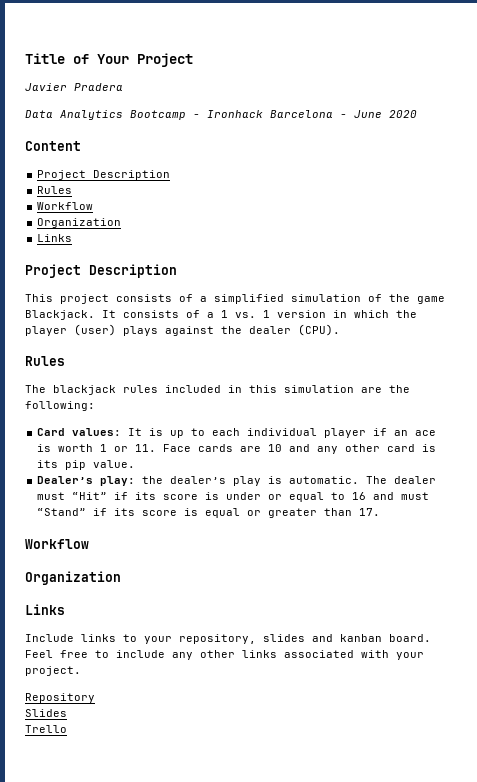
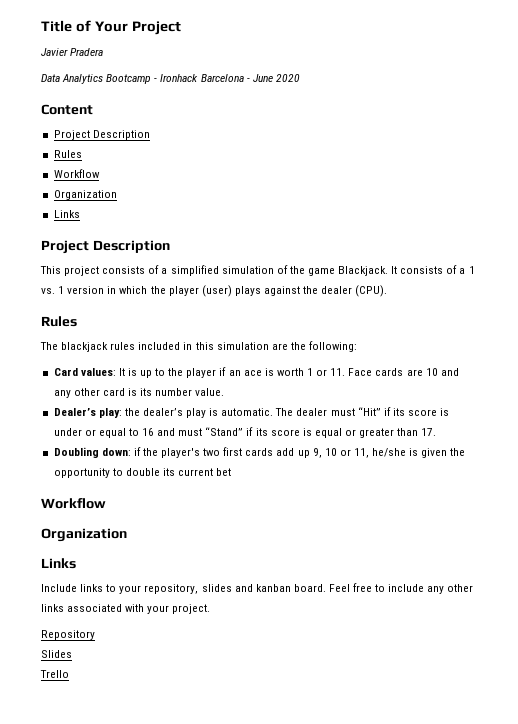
[212,428,318,436] each individual -> [168,368,184,376] the
[65,460,87,470] pip -> [155,388,193,396] number
(381, 512) none -> [53,447,466,458] [53,468,232,478] // Doubling down: if the player's two first cards add up 9, 10 or 11, he/she is given the opportunity to double its current bet

